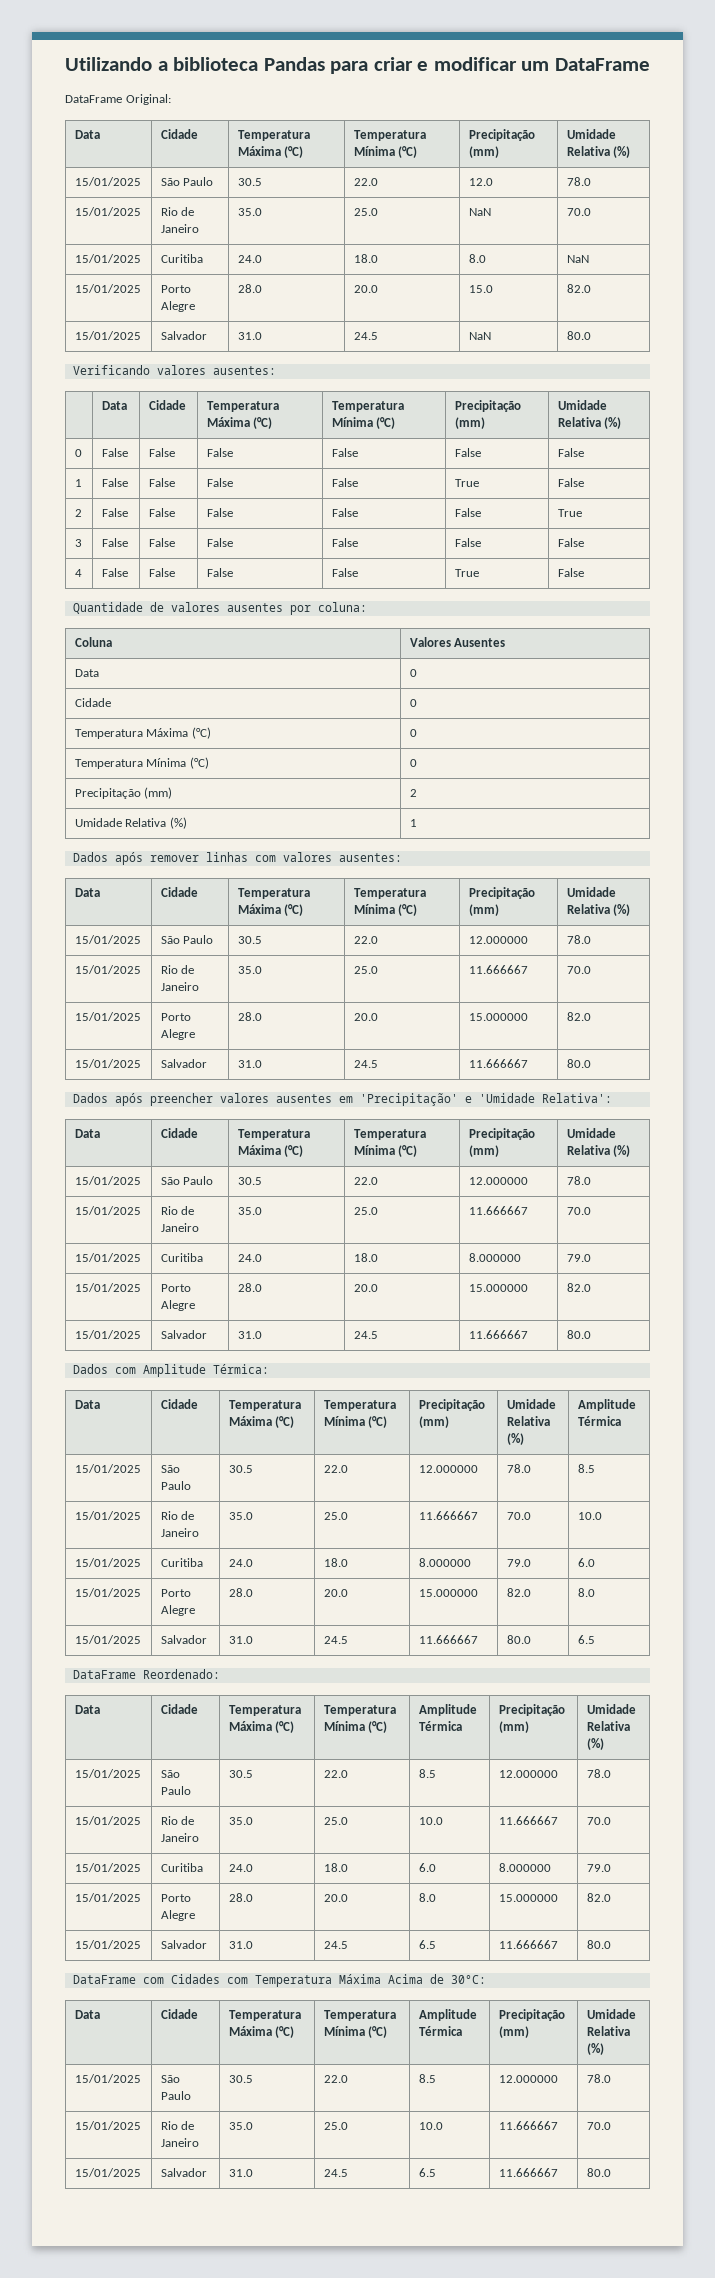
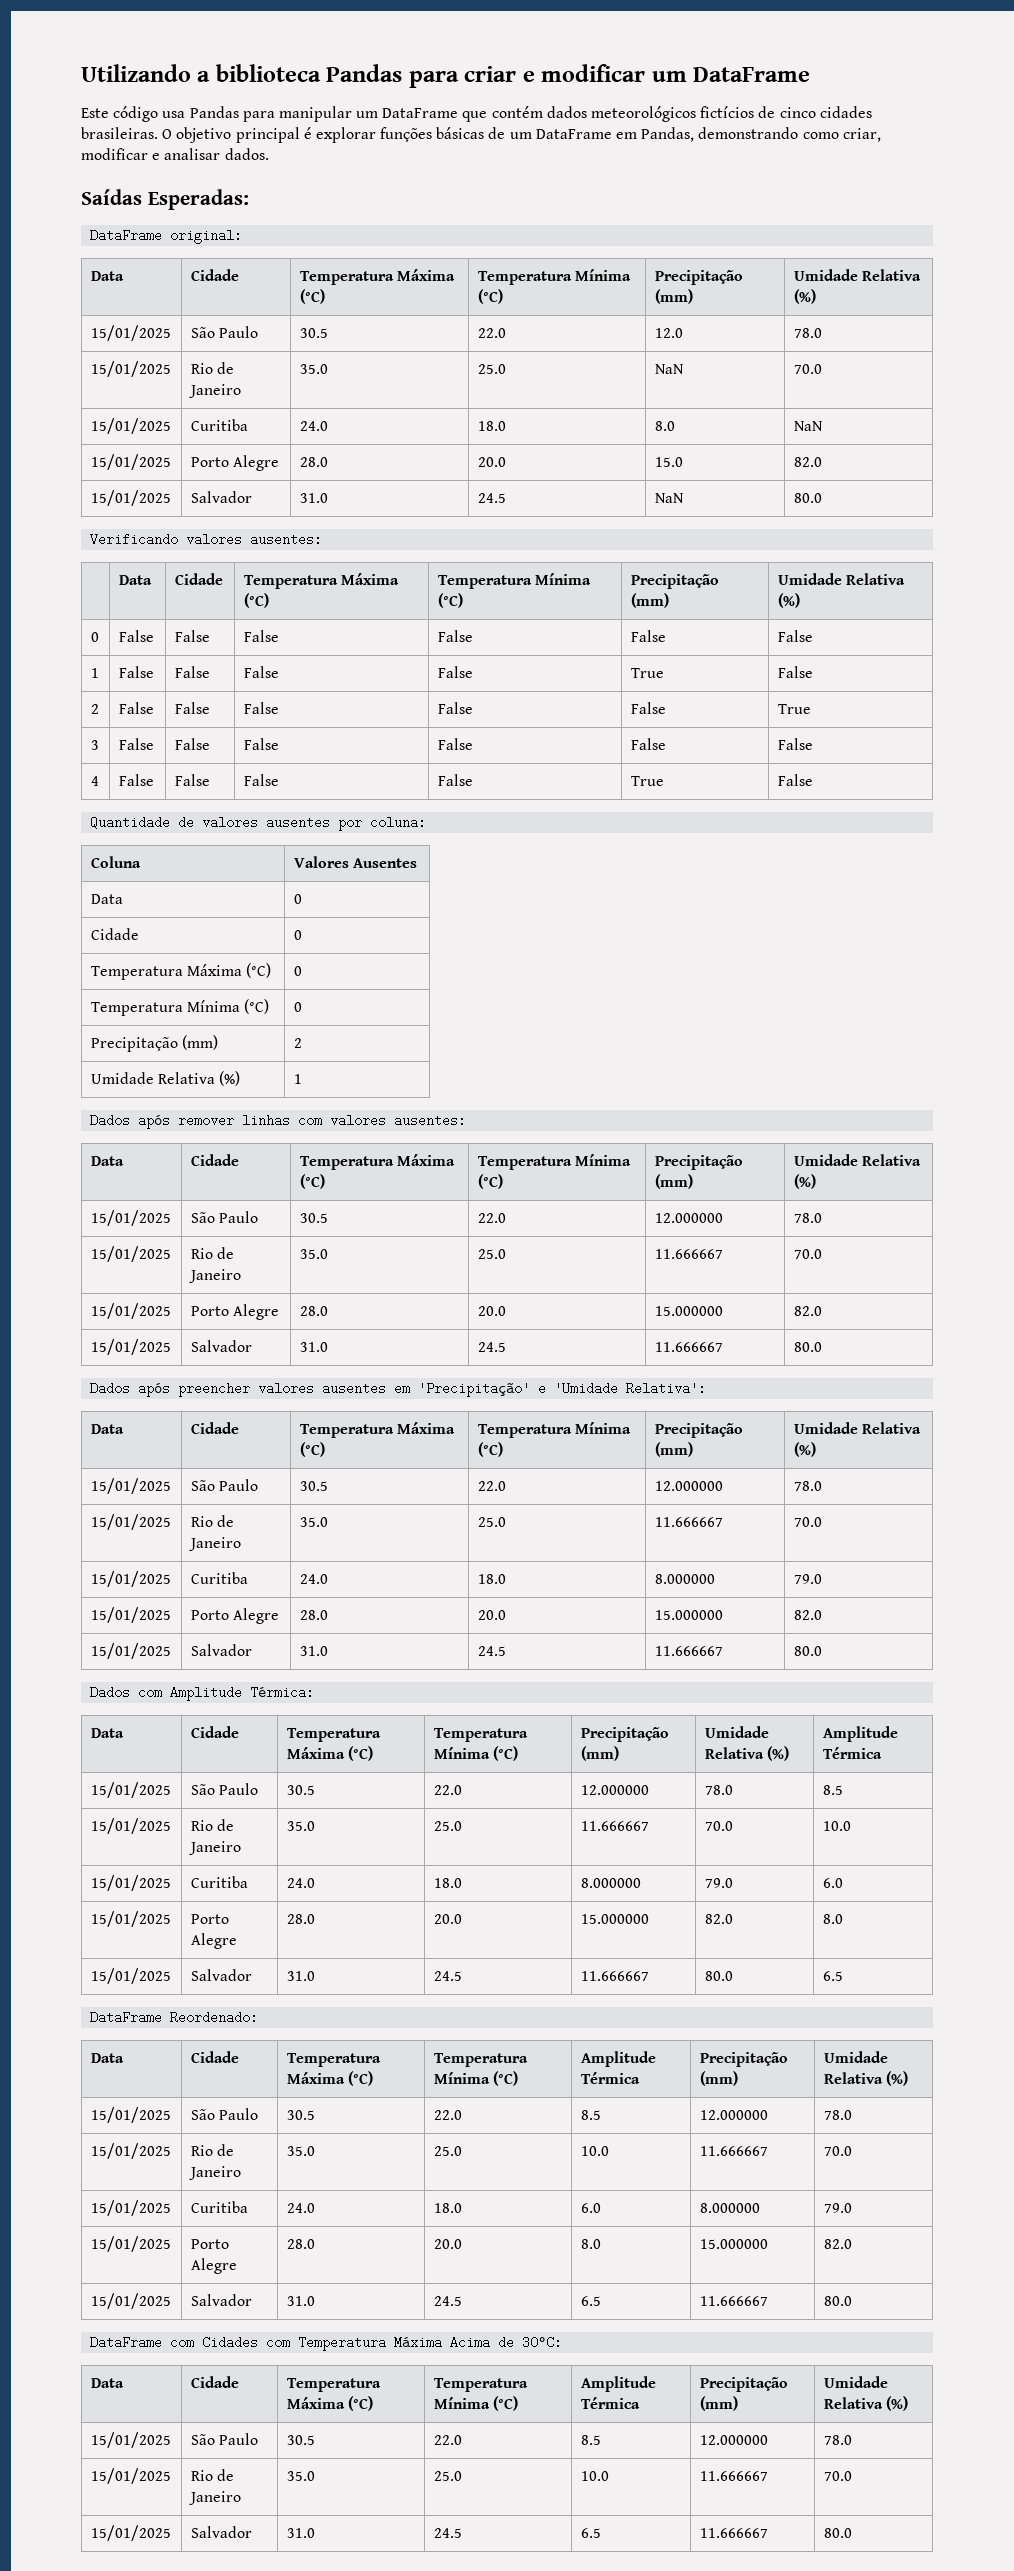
[65,94,171,105] DataFrame Original: -> [81,106,872,122] [81,127,881,143] [81,148,269,160] [81,189,249,210] [90,229,243,244] Este código usa Pandas para manipular um DataFrame que contém dados meteorológicos fictícios de cinco cidades brasileiras. O objetivo principal é explorar funções básicas de um DataFrame em Pandas, demonstrando como criar, modificar e analisar dados. // Saídas Esperadas: // DataFrame original:

